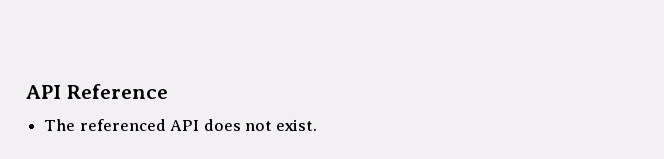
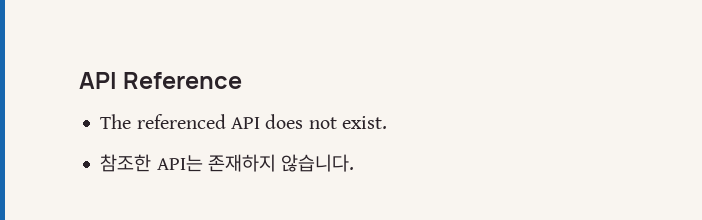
(318, 125) none -> [100,154,355,172] // 참조한 API는 존재하지 않습니다.

